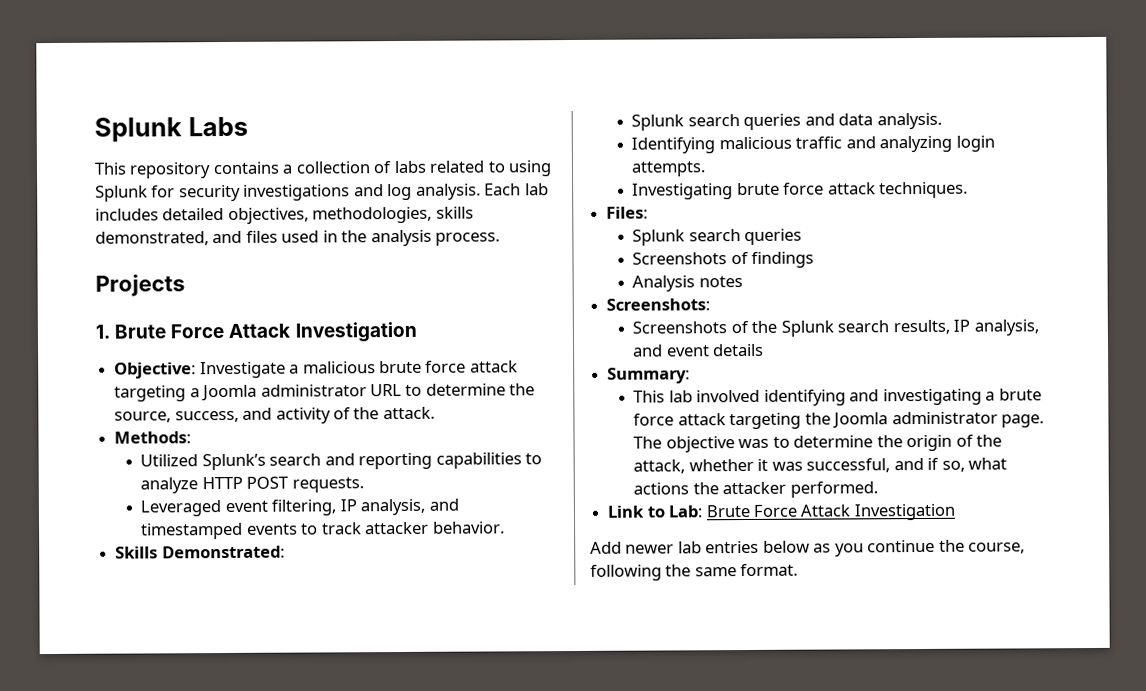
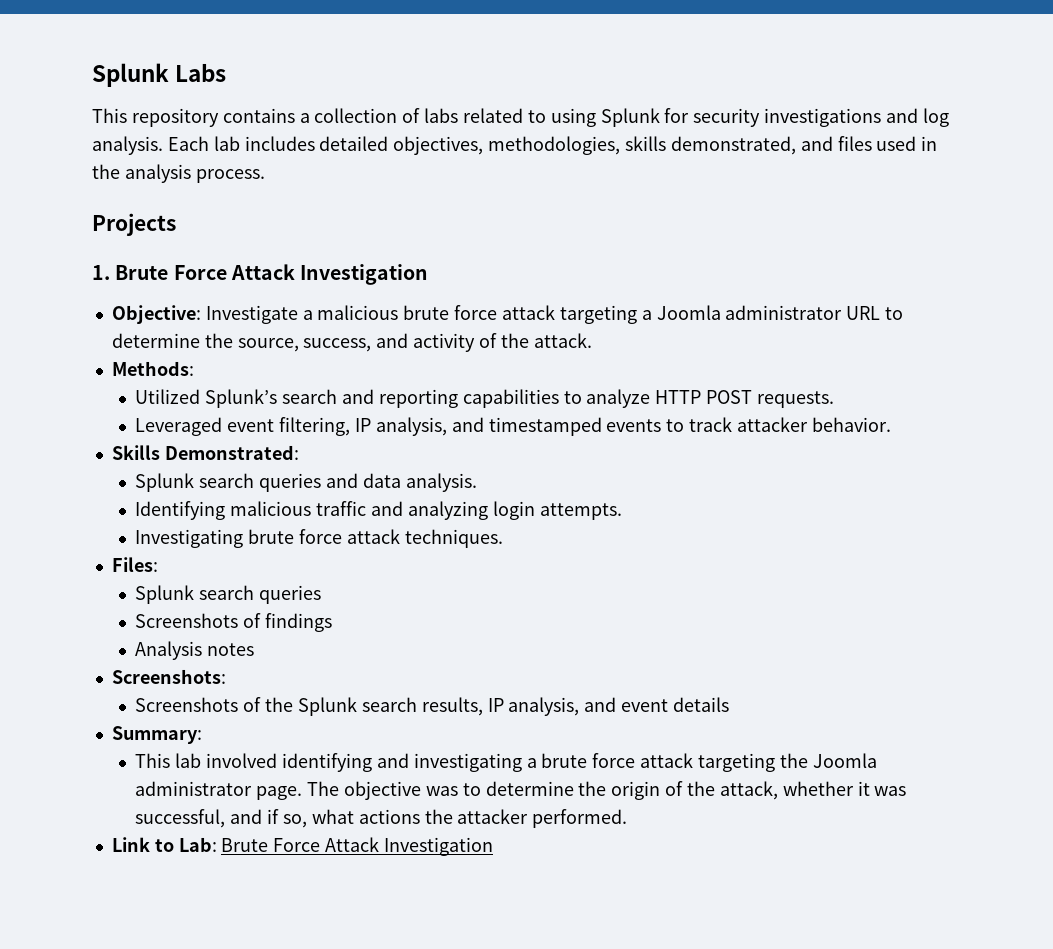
[590,539,1026,557] [590,563,799,581] // Add newer lab entries below as you continue the course, following the same format. -> (493, 846) none

